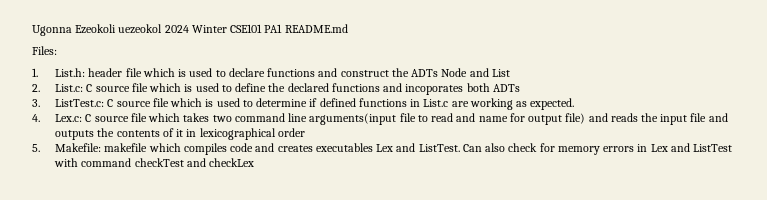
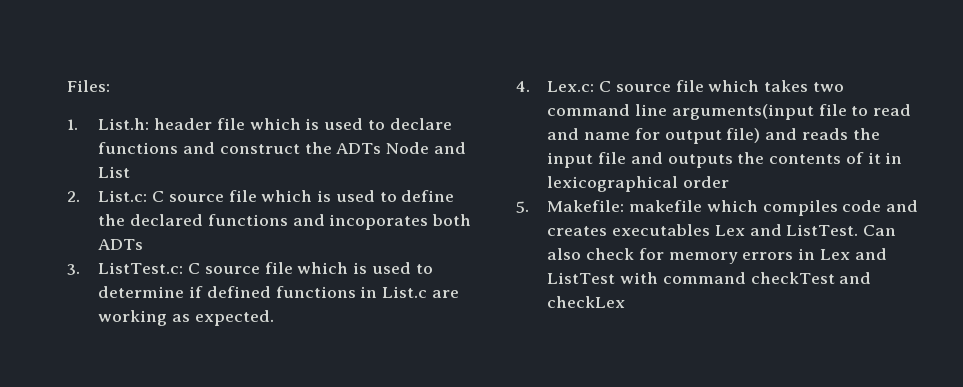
[32,24,348,36] Ugonna Ezeokoli uezeokol 2024 Winter CSE101 PA1 README.md // -> (67, 86) none

